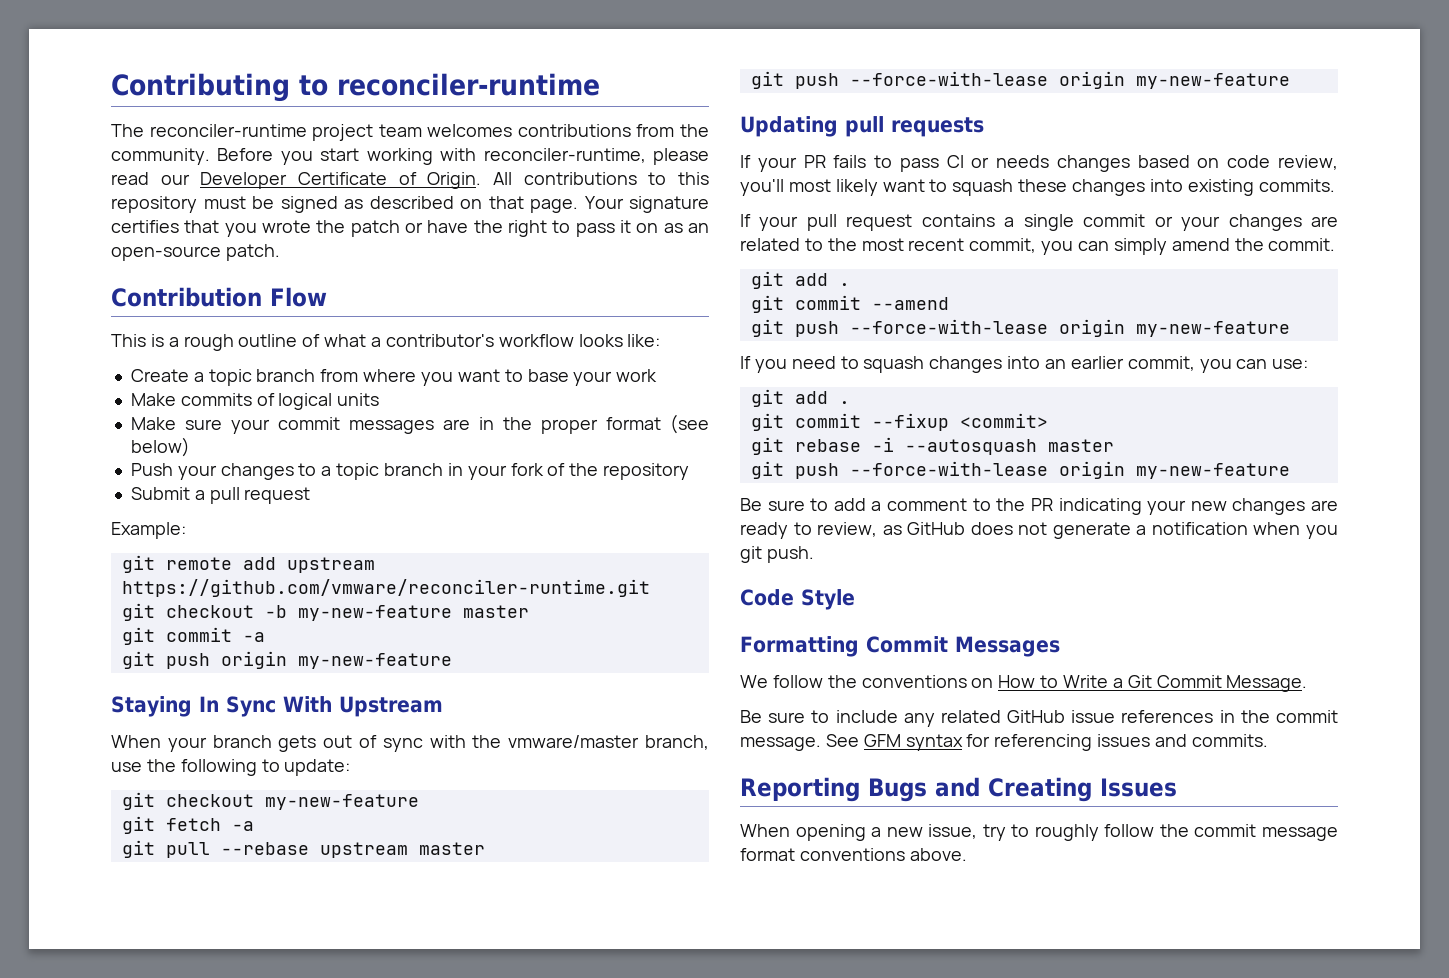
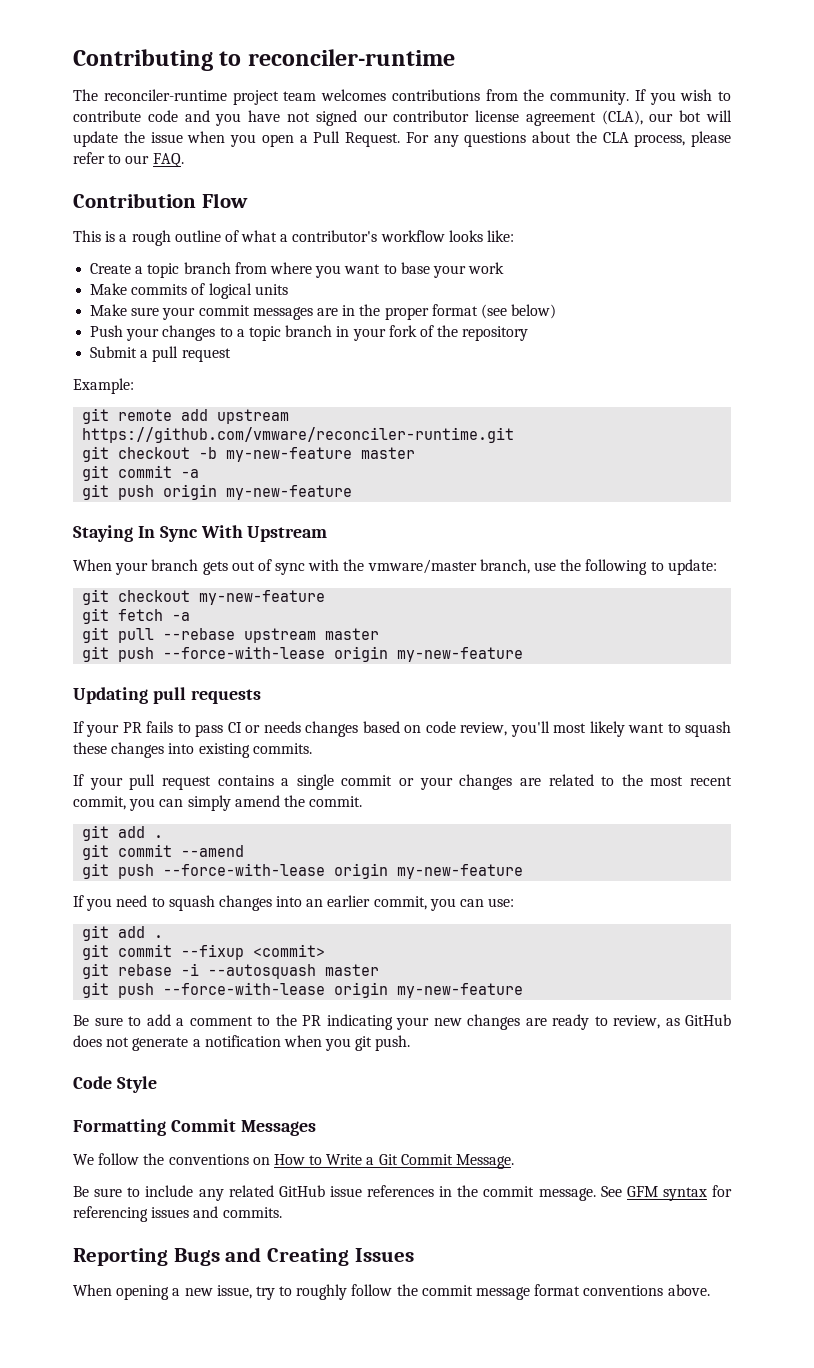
[217,148,710,165] [111,172,709,189] [111,196,709,213] [111,220,709,237] [111,244,280,261] Before you start working with reconciler-runtime, please read our Developer Certificate of Origin. All contributions to this repository must be signed as described on that page. Your signature certifies that you wrote the patch or have the right to pass it on as an open-source patch. -> [634,89,731,105] [73,110,733,126] [73,131,731,147] [73,152,184,167] If you wish to contribute code and you have not signed our contributor license agreement (CLA), our bot will update the issue when you open a Pull Request. For any questions about the CLA process, please refer to our FAQ.

